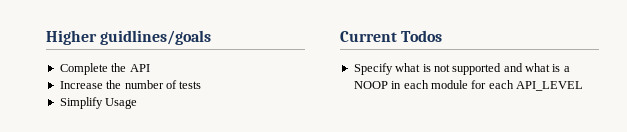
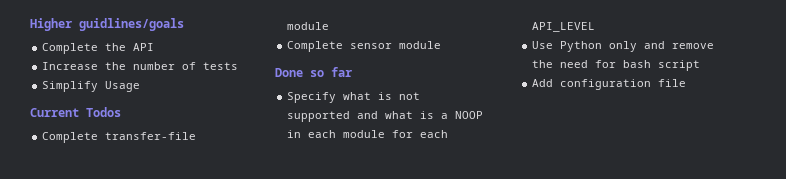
(443, 36) none -> [42,132,197,143] [287,22,330,30] [287,41,442,52] [275,67,352,77] // Complete transfer-file module // Complete sensor module // Done so far
(583, 86) none -> [532,41,715,52] [532,60,701,71] [532,79,687,90] // Use Python only and remove the need for bash script // Add configuration file

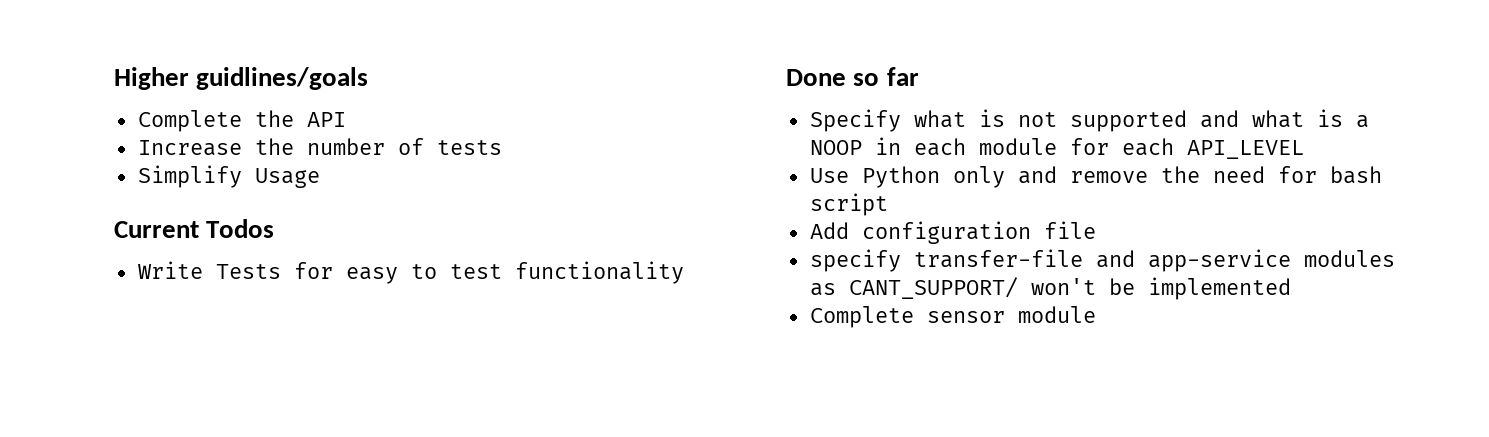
[42,132,197,143] [287,22,330,30] [287,41,442,52] Complete transfer-file module // Complete sensor module -> [137,261,684,284] Write Tests for easy to test functionality
(687, 83) none -> [809,249,1395,272] [809,277,1291,300] [809,306,1096,328] // specify transfer-file and app-service modules as CANT_SUPPORT/ won't be implemented // Complete sensor module

